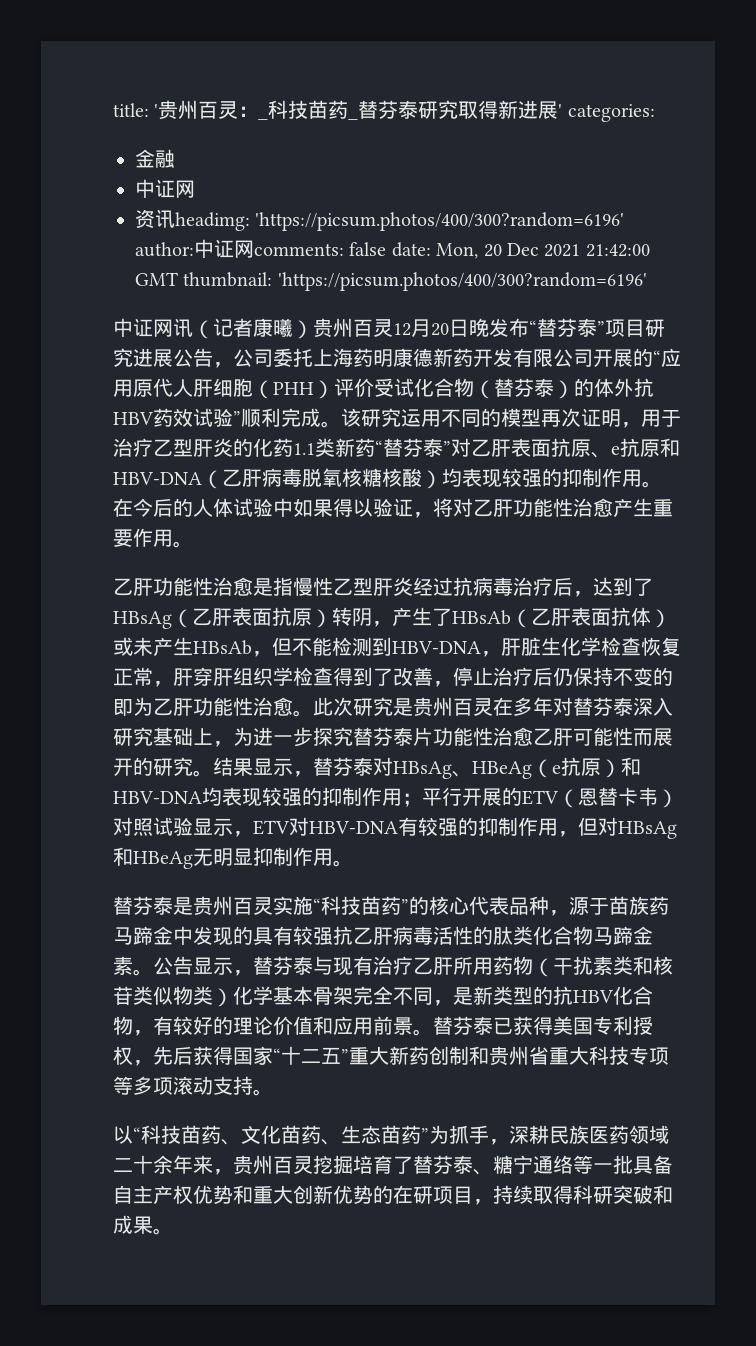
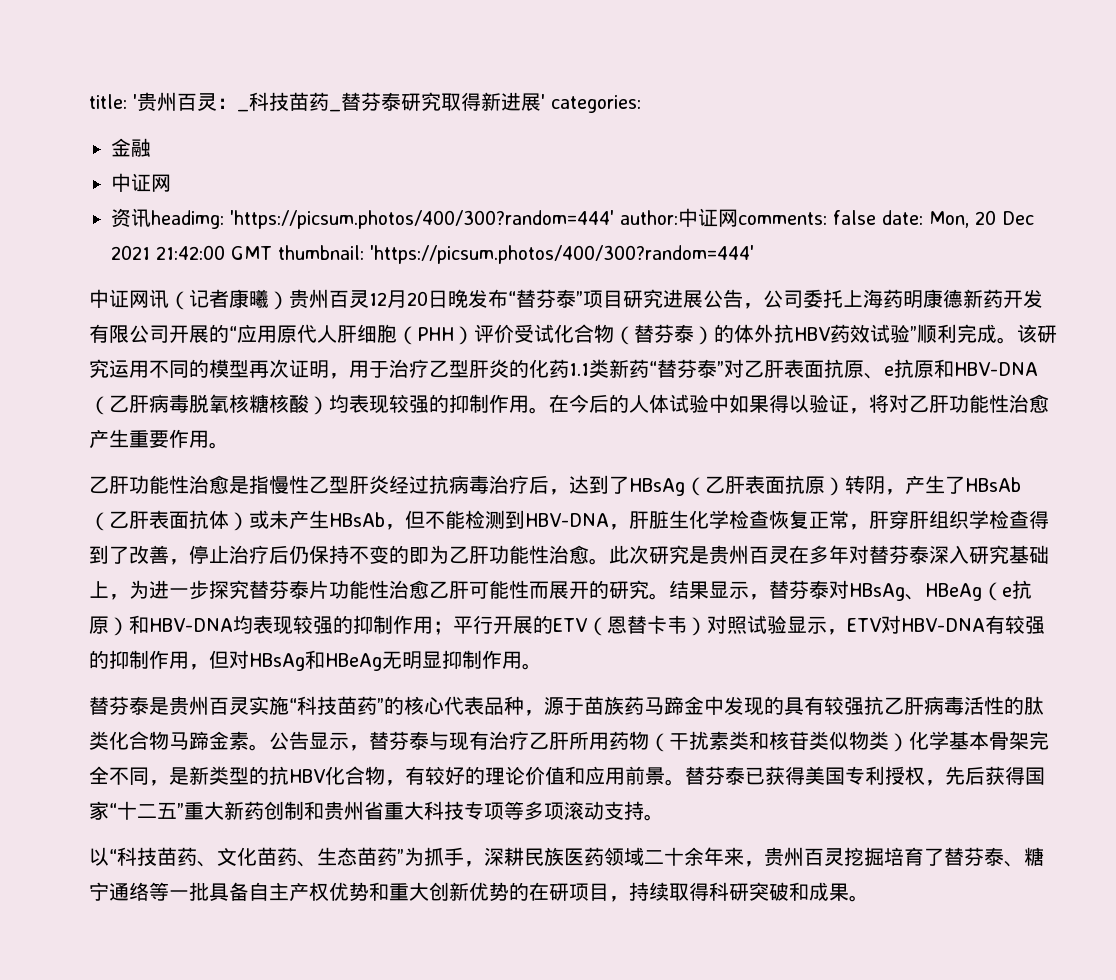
[255,212,625,231] 'https://picsum.photos/400/300?random=6196' -> [230,210,614,229] 'https://picsum.photos/400/300?random=444'
[277,272,647,291] 'https://picsum.photos/400/300?random=6196' -> [370,245,754,264] 'https://picsum.photos/400/300?random=444'

